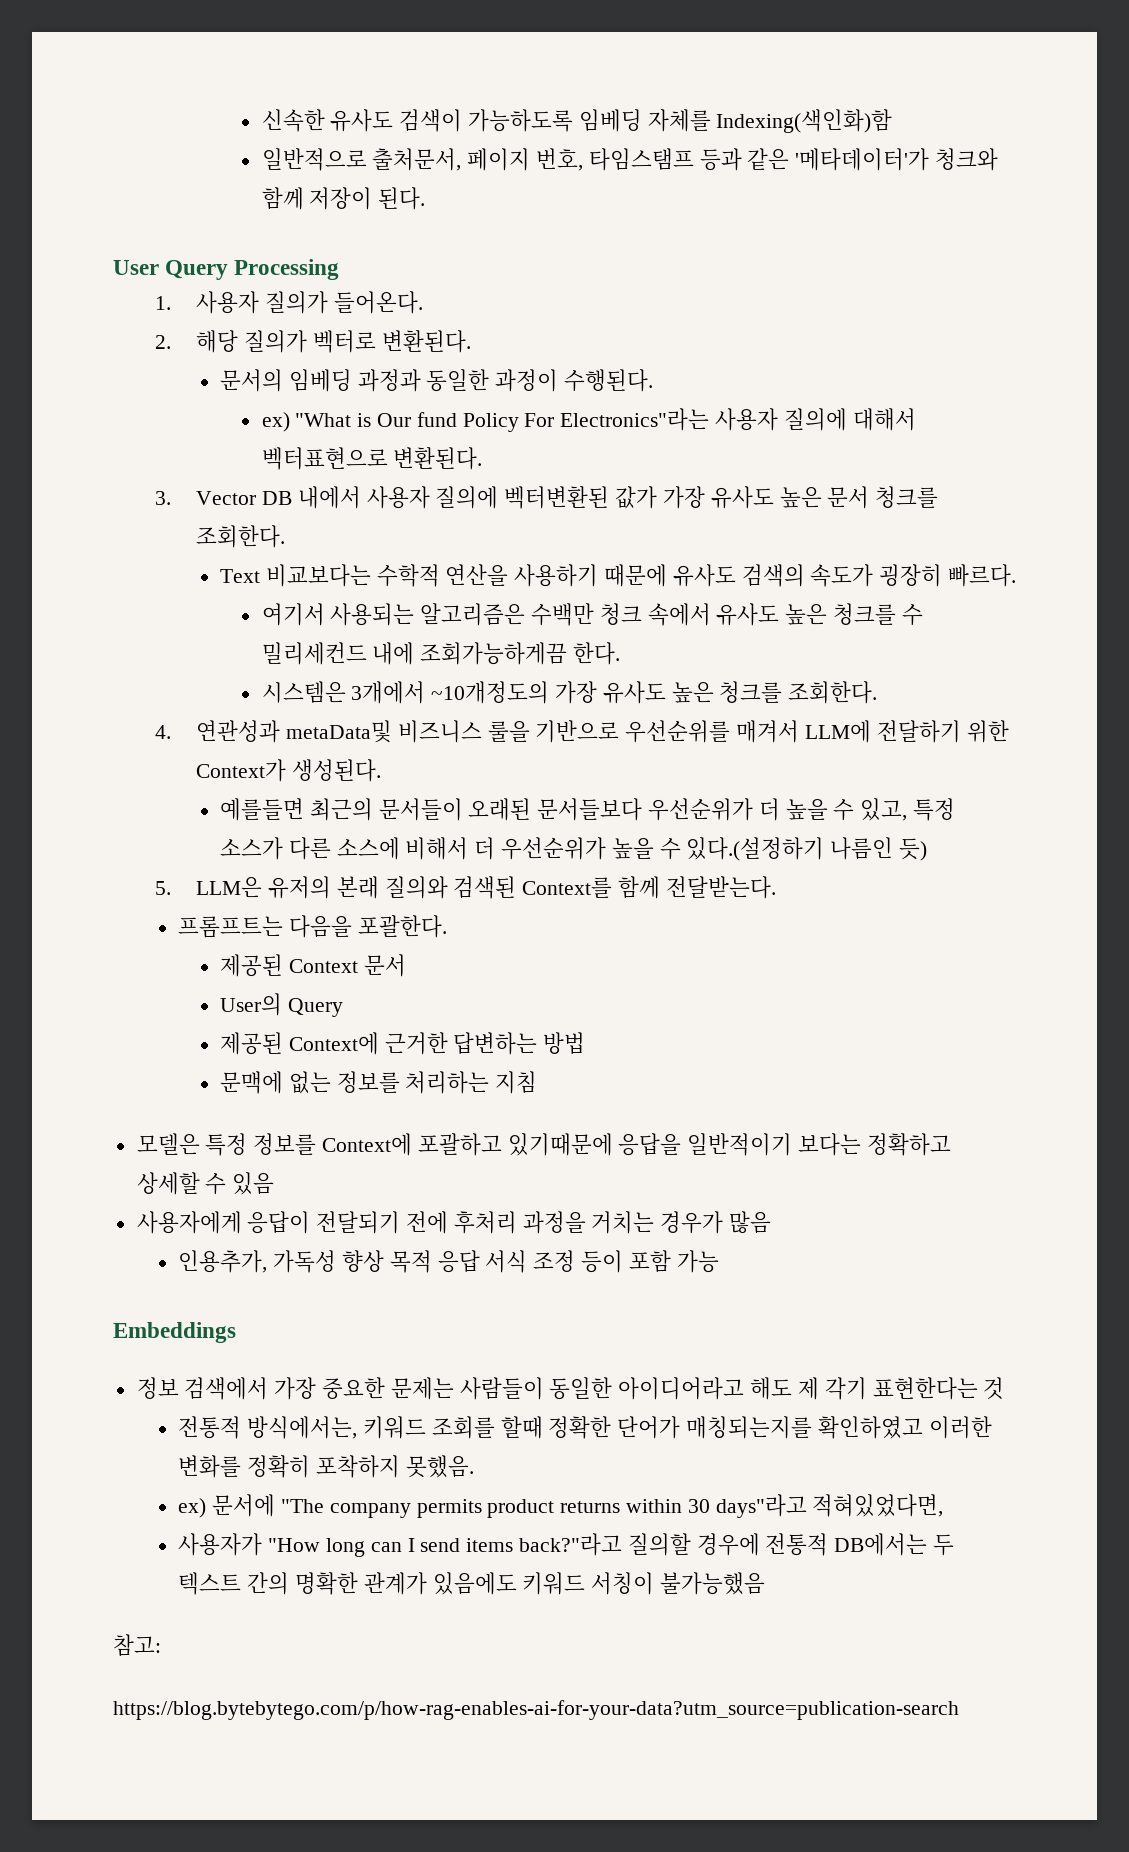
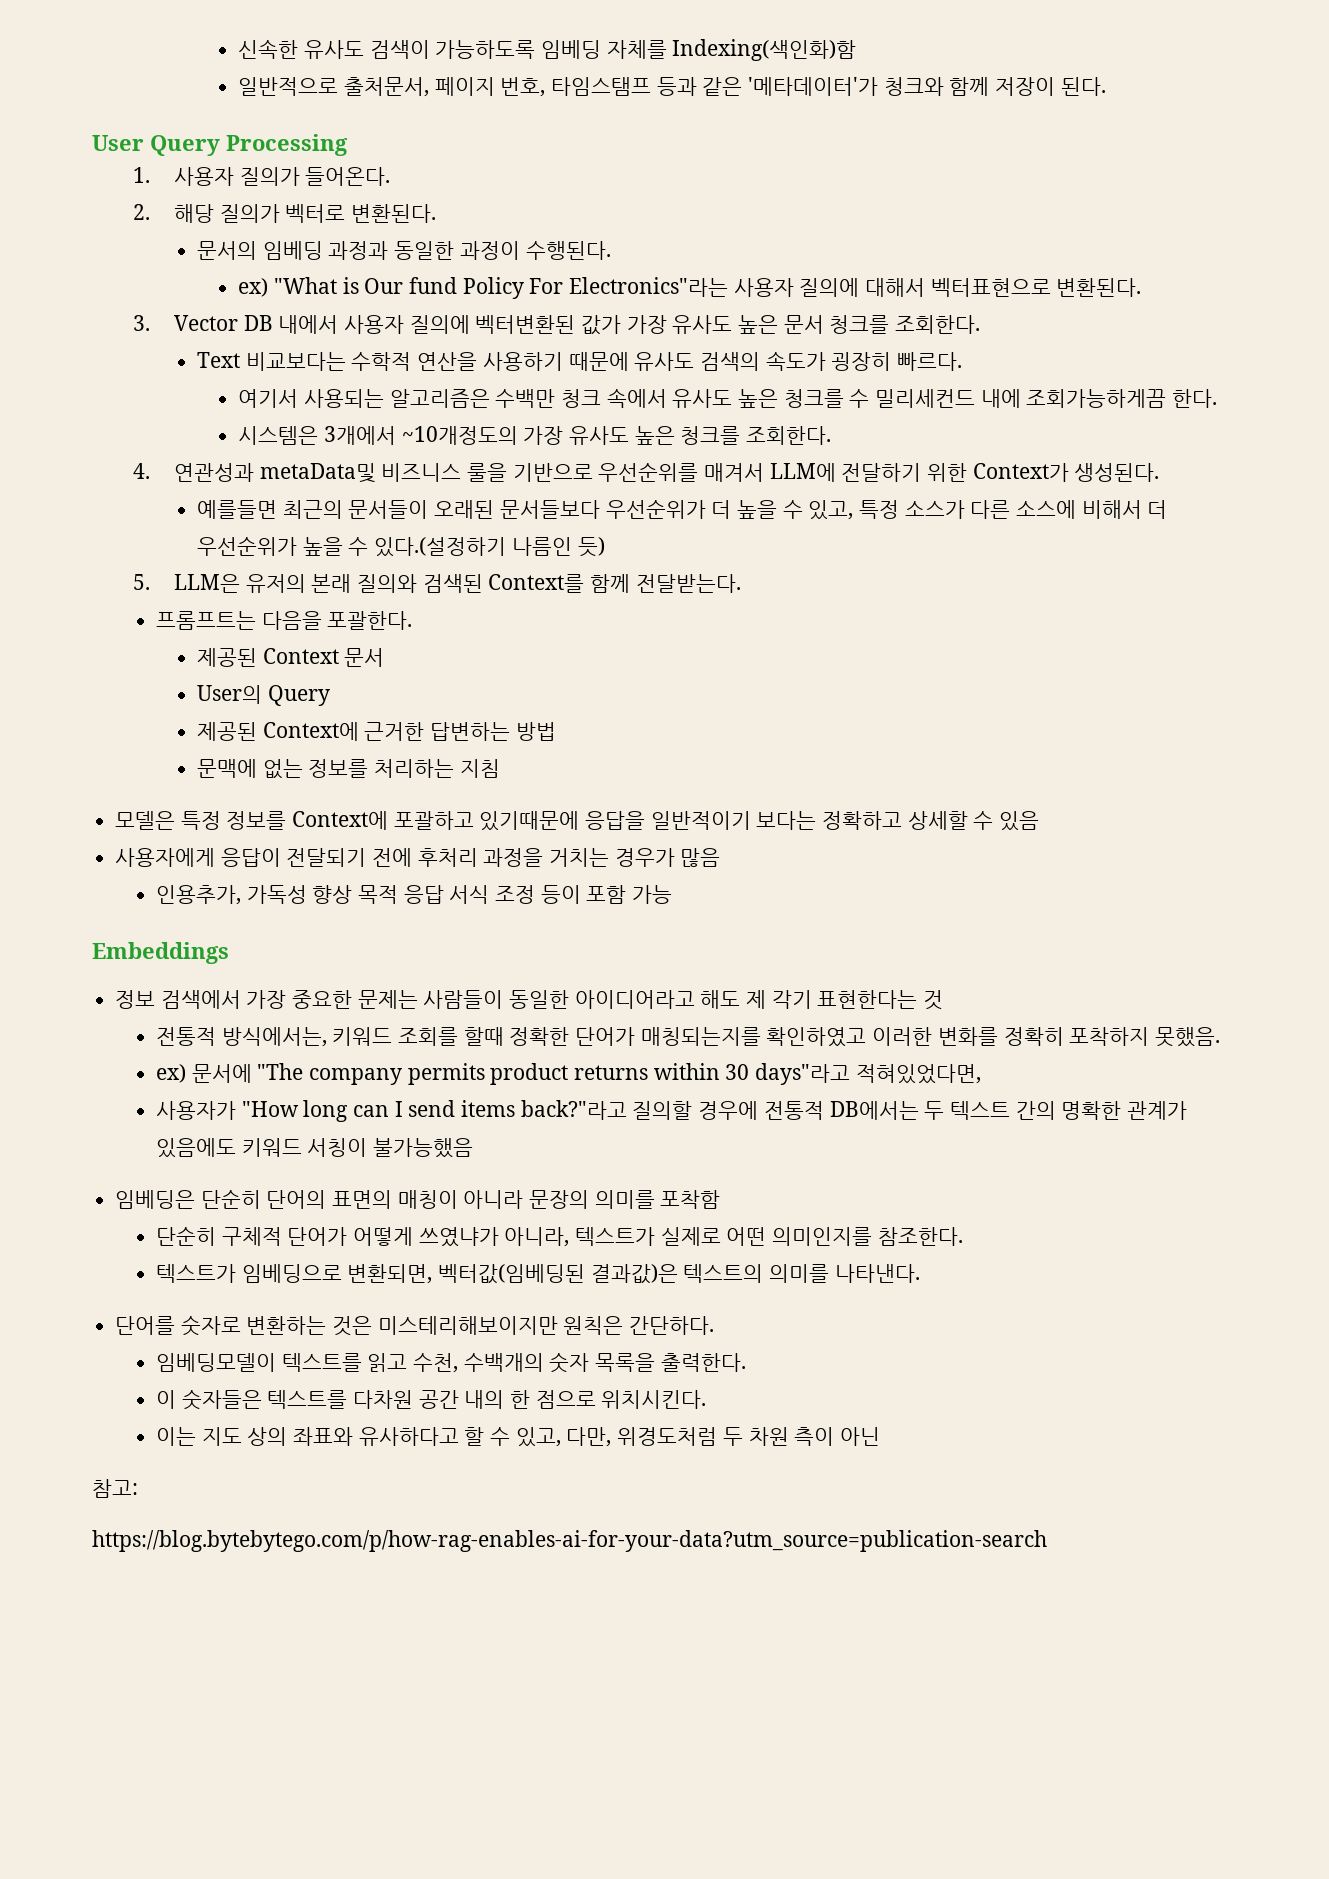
(765, 1583) none -> [115,1189,721,1209] [156,1226,963,1247] [156,1264,920,1284] [115,1315,715,1336] [156,1352,746,1373] [156,1389,707,1410] [156,1427,880,1447] // 임베딩은 단순히 단어의 표면의 매칭이 아니라 문장의 의미를 포착함 // 단순히 구체적 단어가 어떻게 쓰였냐가 아니라, 텍스트가 실제로 어떤 의미인지를 참조한다. // 텍스트가 임베딩으로 변환되면, 벡터값(임베딩된 결과값)은 텍스트의 의미를 나타낸다. // 단어를 숫자로 변환하는 것은 미스테리해보이지만 원칙은 간단하다. // 임베딩모델이 텍스트를 읽고 수천, 수백개의 숫자 목록을 출력한다. // 이 숫자들은 텍스트를 다차원 공간 내의 한 점으로 위치시킨다. // 이는 지도 상의 좌표와 유사하다고 할 수 있고, 다만, 위경도처럼 두 차원 측이 아닌

